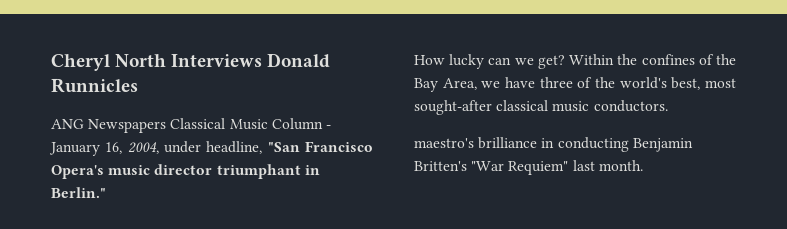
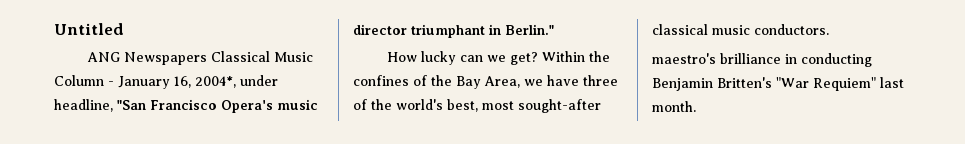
[51,53,331,71] [51,78,138,93] Cheryl North Interviews Donald Runnicles -> [54,23,124,35] Untitled
[127,142,159,154] 2004, -> [195,76,236,88] 2004*,

